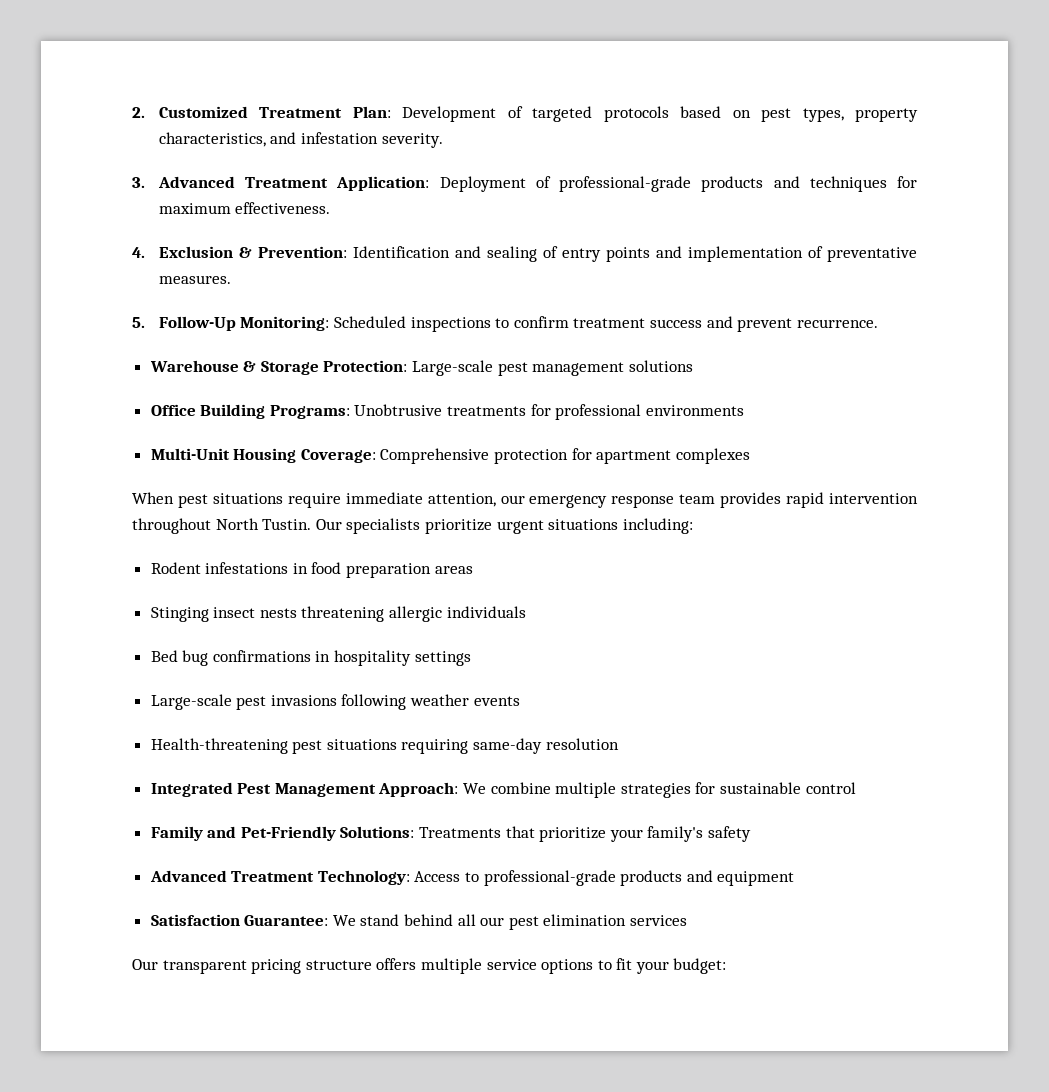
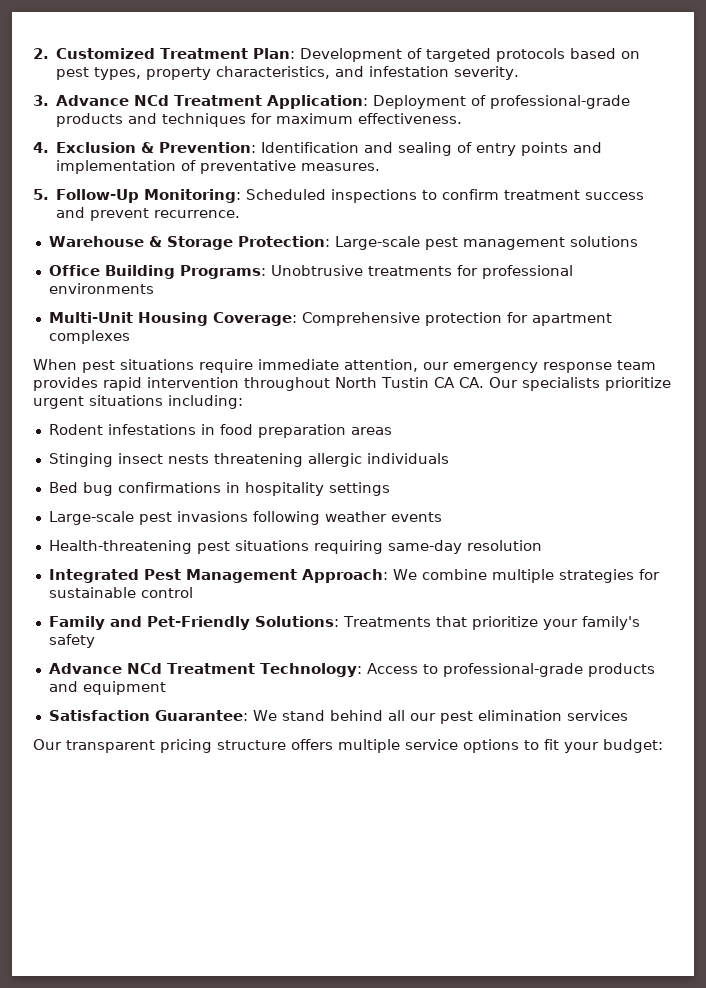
[157,176,235,188] Advanced -> [56,95,170,106] Advance NCd
[262,519,312,530] Tustin. -> [381,377,484,388] Tustin CA CA.
[149,870,227,882] Advanced -> [48,663,162,674] Advance NCd

